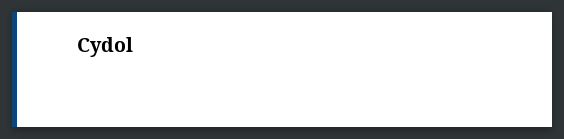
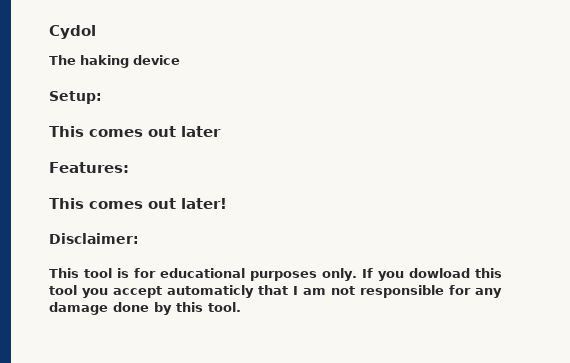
(133, 47) none -> [49,55,180,68] [49,91,102,104] [49,126,221,137] [49,162,129,173] [49,198,227,209] [49,233,139,244] [49,268,502,281] [49,285,502,298] [49,302,241,315] // The haking device // Setup: // This comes out later // Features: // This comes out later! // Disclaimer: // This tool is for educational purposes only. If you dowload this tool you accept automaticly that I am not responsible for any damage done by this tool.

